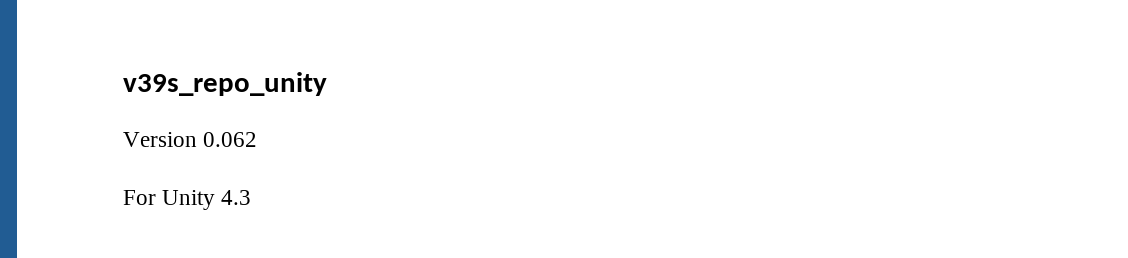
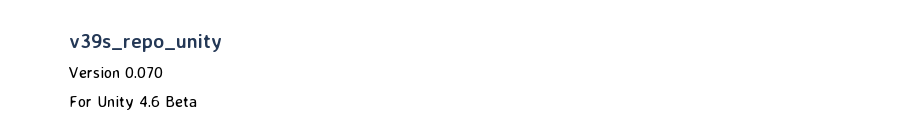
[203,132,258,147] 0.062 -> [125,67,163,78] 0.070
[221,190,252,205] 4.3 -> [139,96,197,107] 4.6 Beta

